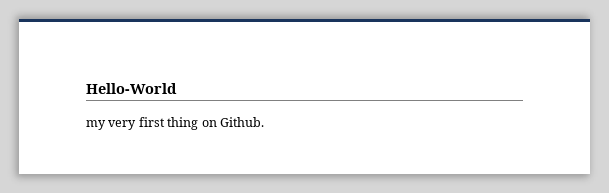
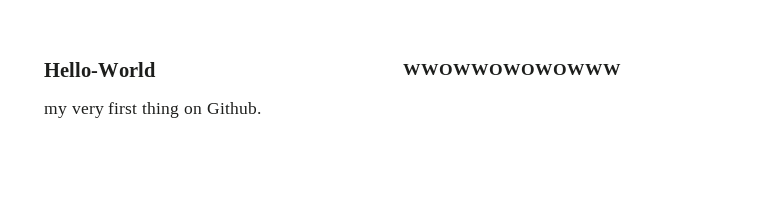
(264, 122) none -> [403,64,621,75] WWOWWOWOWOWWW

